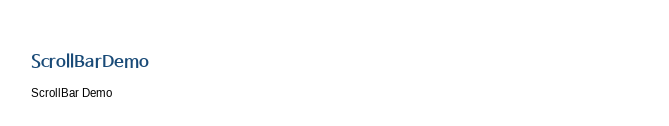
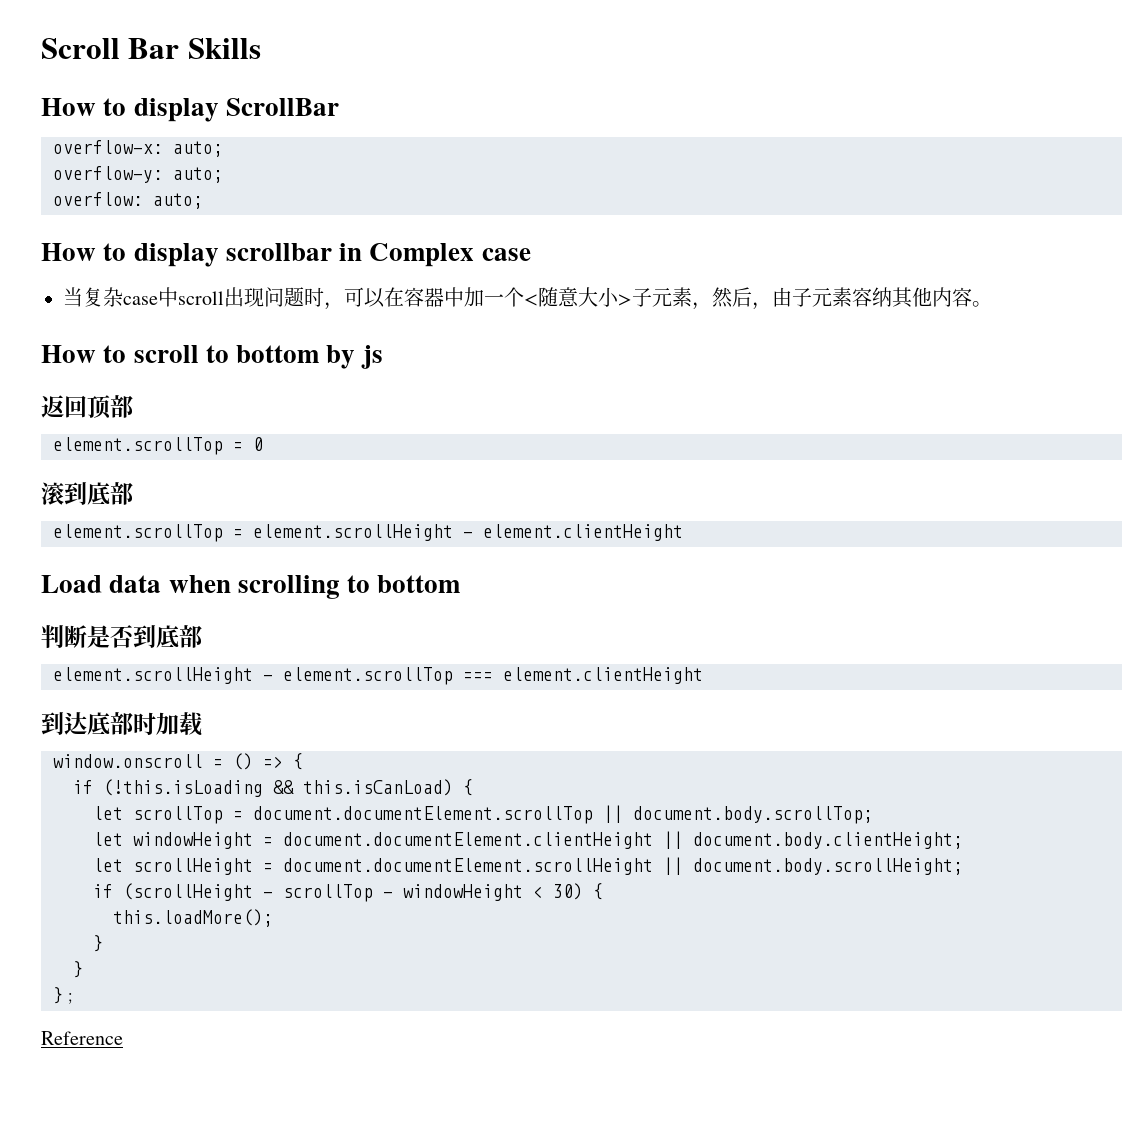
[31,53,149,68] [31,88,113,97] ScrollBarDemo // ScrollBar Demo -> [41,38,261,59] [41,98,339,122] [53,140,223,157] [53,166,223,183] [53,192,203,209] [41,243,531,267] [63,287,992,310] [41,345,383,369] [41,395,133,419] [53,437,263,455] [41,482,133,505] [53,524,683,542] [41,575,461,599] [41,625,202,649] [53,667,703,685] [41,712,203,736] [53,753,303,770] [73,779,473,797] [93,805,873,824] [93,831,963,849] [93,857,963,875] [93,883,603,902] [113,909,273,927] [93,935,103,952] [73,961,83,978] [53,987,78,1004] [41,1031,123,1045] Scroll Bar Skills // How to display ScrollBar // overflow-x: auto; // overflow-y: auto; // overflow: auto; // How to display scrollbar in Complex case // 当复杂case中scroll出现问题时，可以在容器中加一个<随意大小>子元素，然后，由子元素容纳其他内容。 // How to scroll to bottom by js // 返回顶部 // element.scrollTop = 0 // 滚到底部 // element.scrollTop = element.scrollHeight - element.clientHeight // Load data when scrolling to bottom // 判断是否到底部 // element.scrollHeight - element.scrollTop === element.clientHeight // 到达底部时加载 // window.onscroll = () => { // if (!this.isLoading && this.isCanLoad) { // let scrollTop = document.documentElement.scrollTop || document.body.scrollTop; // let windowHeight = document.documentElement.clientHeight || document.body.clientHeight; // let scrollHeight = document.documentElement.scrollHeight || document.body.scrollHeight; // if (scrollHeight - scrollTop - windowHeight < 30) { // this.loadMore(); // } // } // }； // Reference

